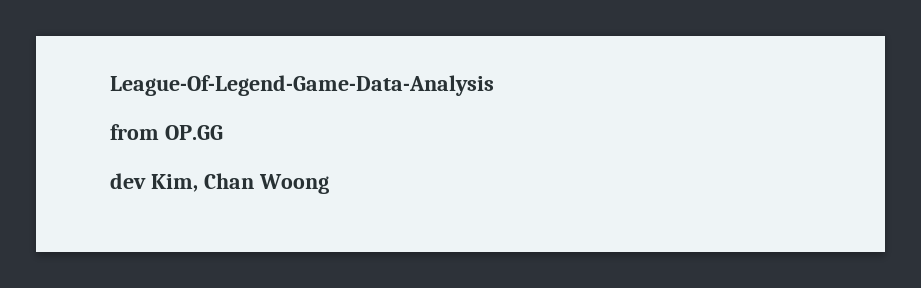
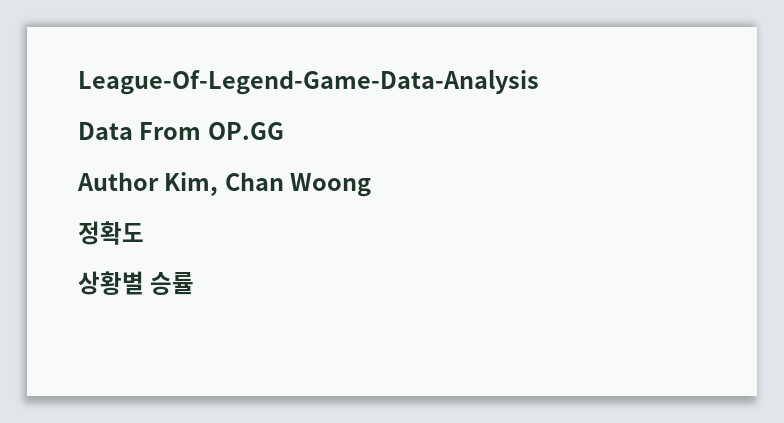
[110,124,159,140] from -> [78,122,202,140] Data From
[110,173,146,189] dev -> [77,172,159,191] Author
(329, 184) none -> [78,221,144,245] [78,271,195,295] // 정확도 // 상황별 승률

